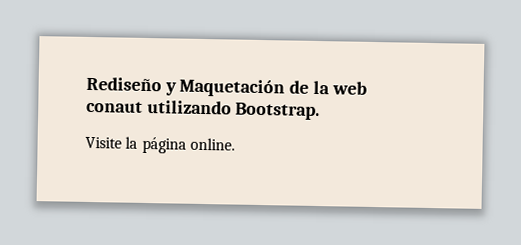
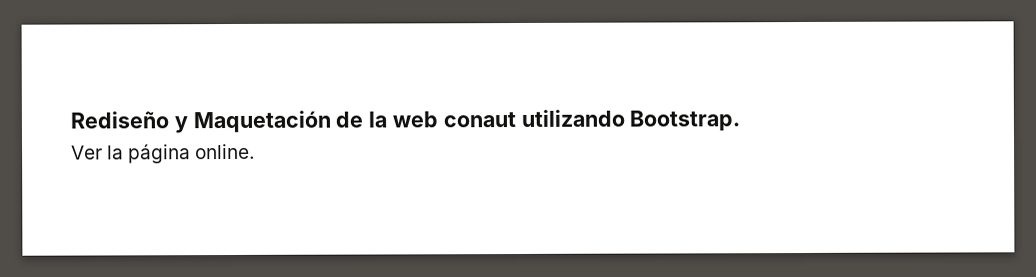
[85,136,122,149] Visite -> [71,145,103,160] Ver

